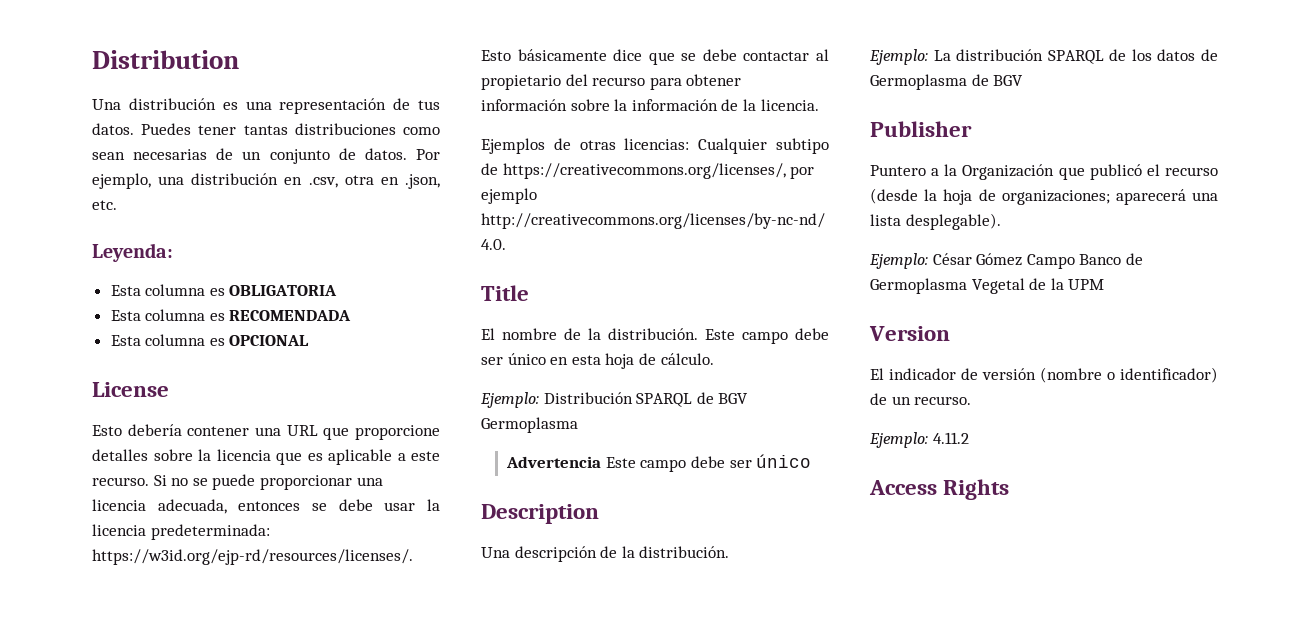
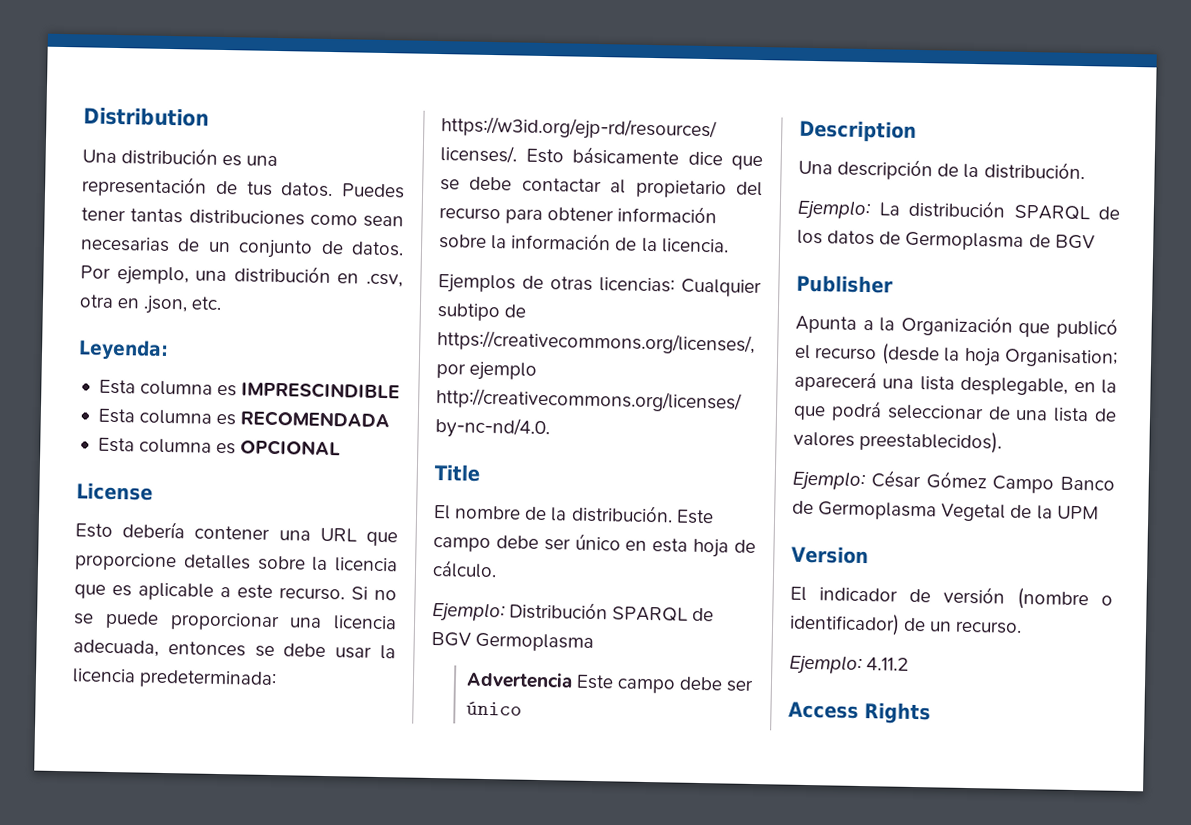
[229,285,338,296] OBLIGATORIA -> [241,381,401,400] IMPRESCINDIBLE
[870,165,926,176] Puntero -> [795,315,857,334] Apunta
[978,189,1110,205] de organizaciones; -> [1004,348,1118,368] Organisation;
[905,213,1001,230] desplegable). -> [960,376,1117,396] [793,400,1117,423] [793,429,1003,454] desplegable, en la que podrá seleccionar de una lista de valores preestablecidos).

